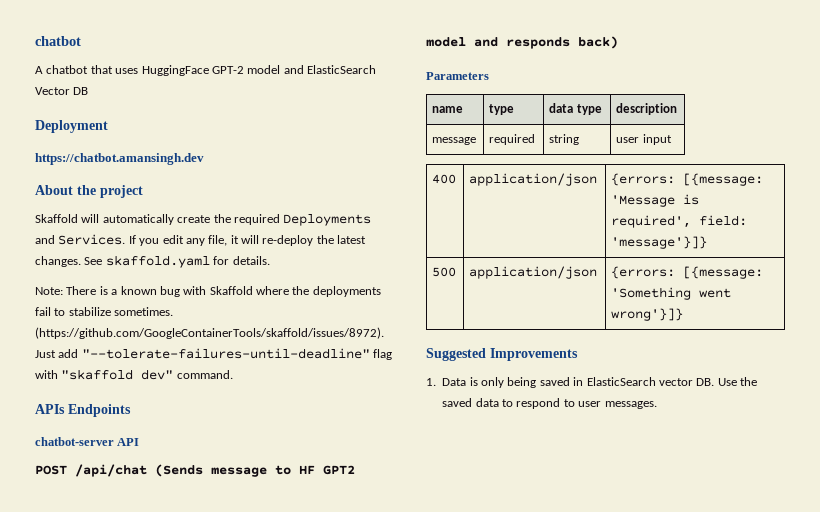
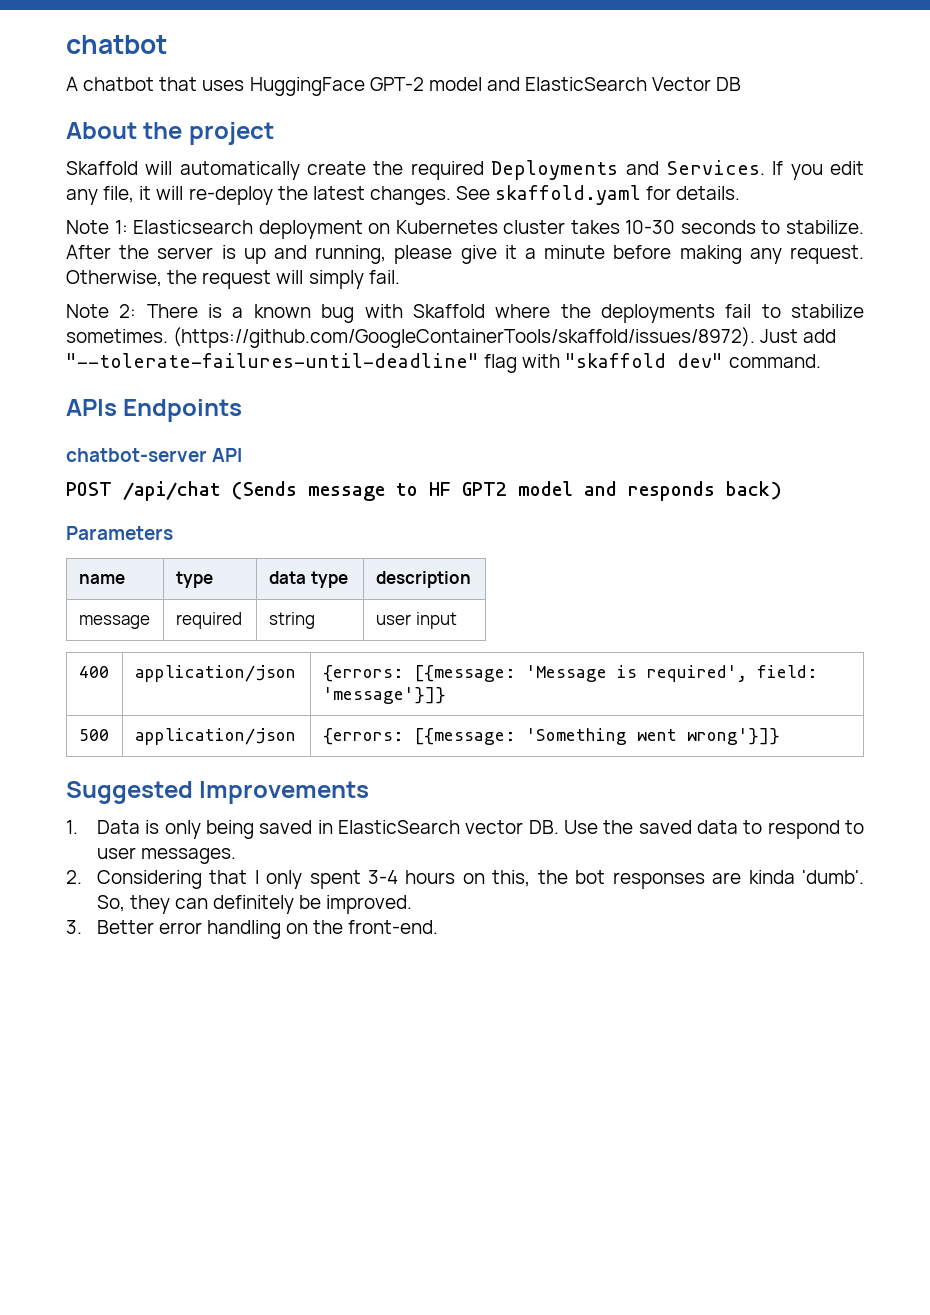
[35,120,108,133] [35,153,204,165] // Deployment // https://chatbot.amansingh.dev -> (742, 84) none
[35,287,63,295] Note: -> [66,220,864,239] [66,245,864,264] [66,270,400,289] [66,304,137,318] Note 1: Elasticsearch deployment on Kubernetes cluster takes 10-30 seconds to stabilize. After the server is up and running, please give it a minute before making any request. Otherwise, the request will simply fail. // Note 2:
(657, 405) none -> [66,870,864,889] [96,895,413,914] [66,920,439,939] // 2. Considering that I only spent 3-4 hours on this, the bot responses are kinda 'dumb'. So, they can definitely be improved. // 3. Better error handling on the front-end.

